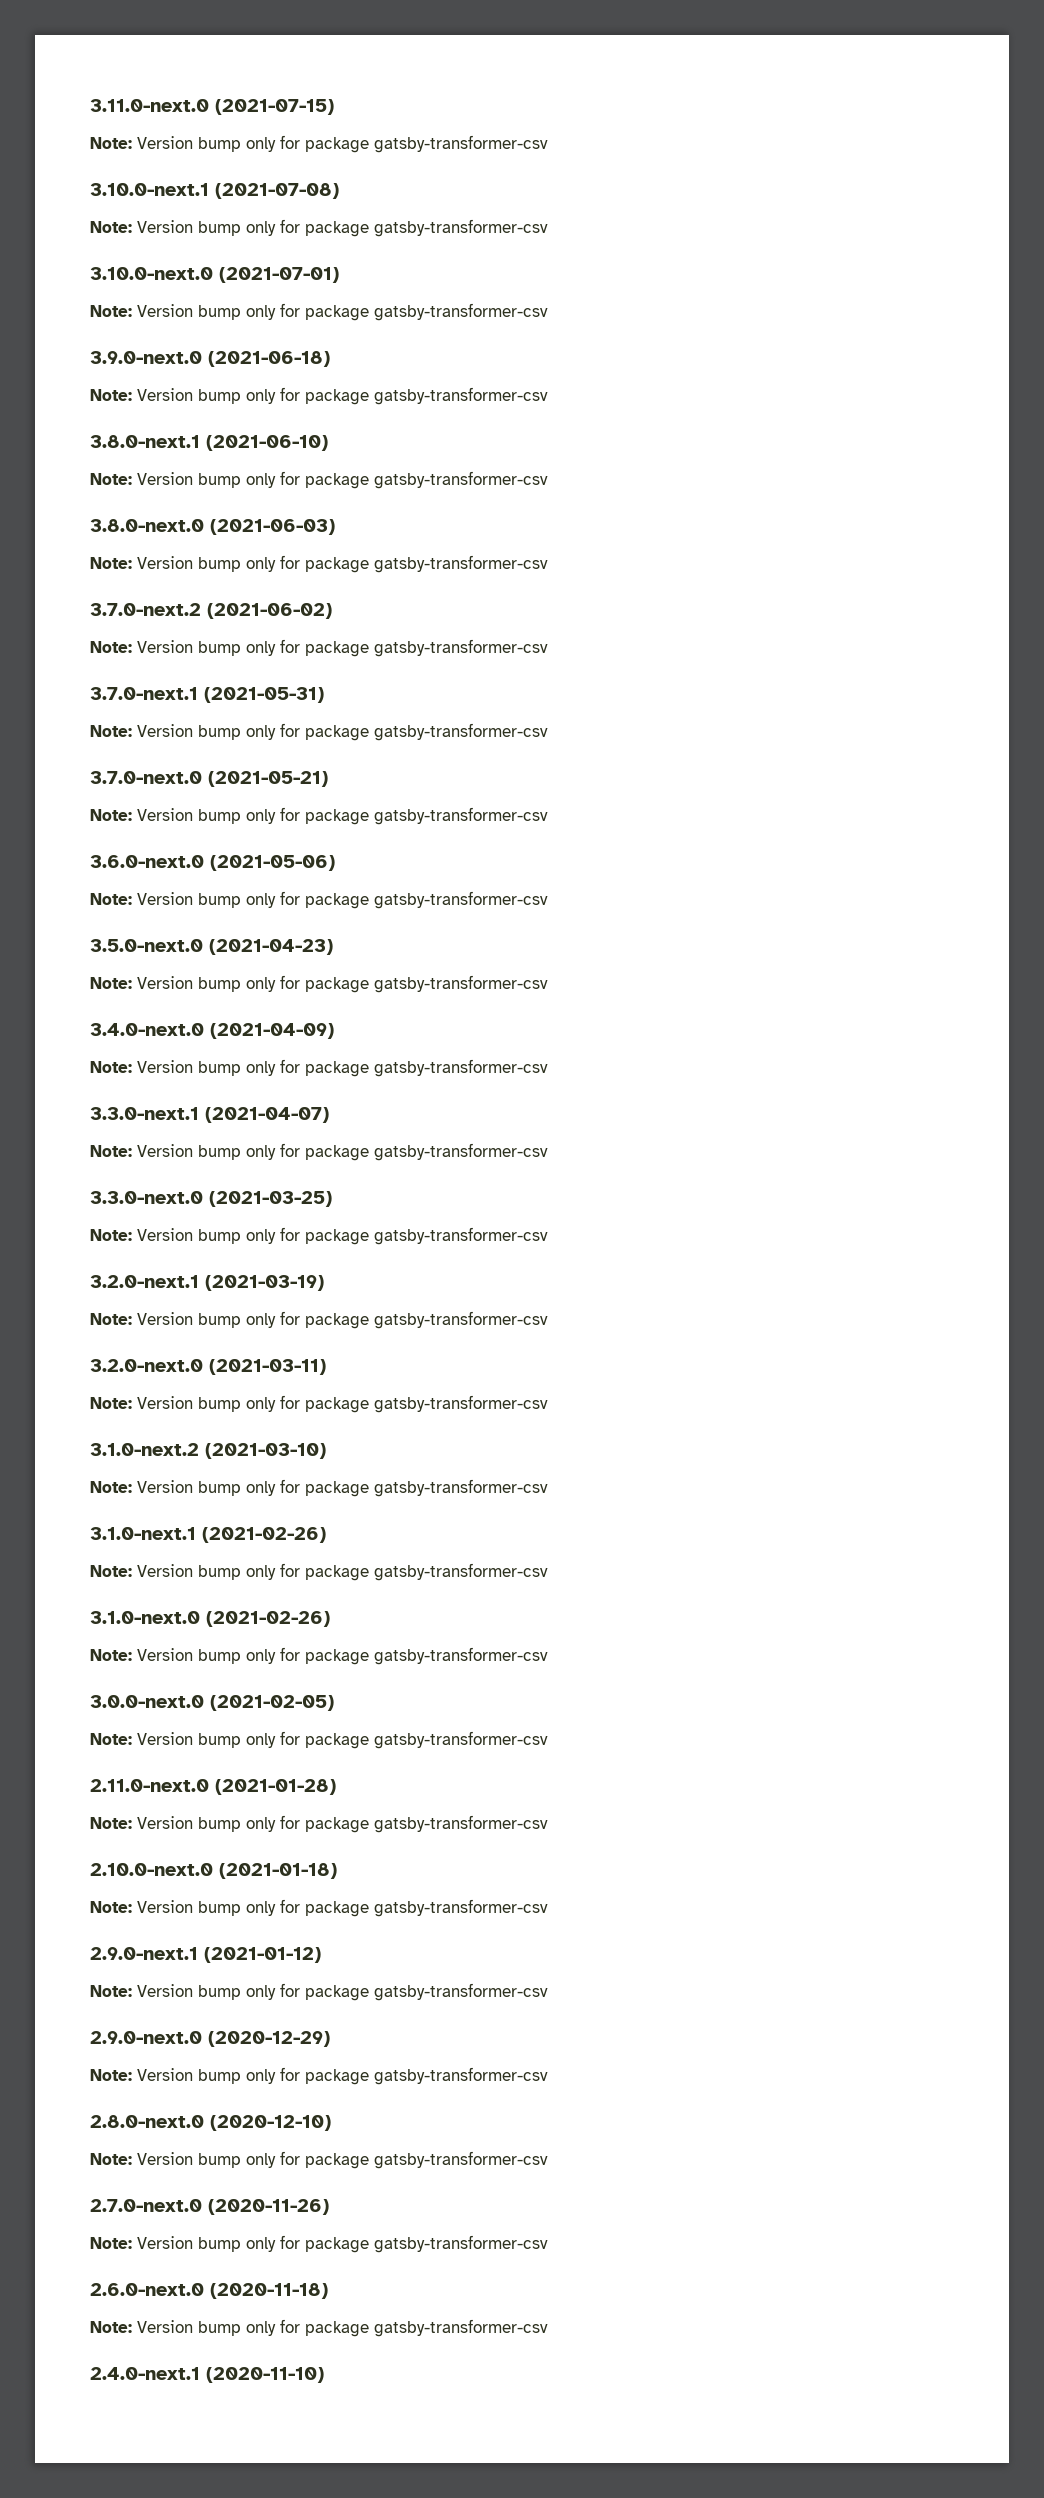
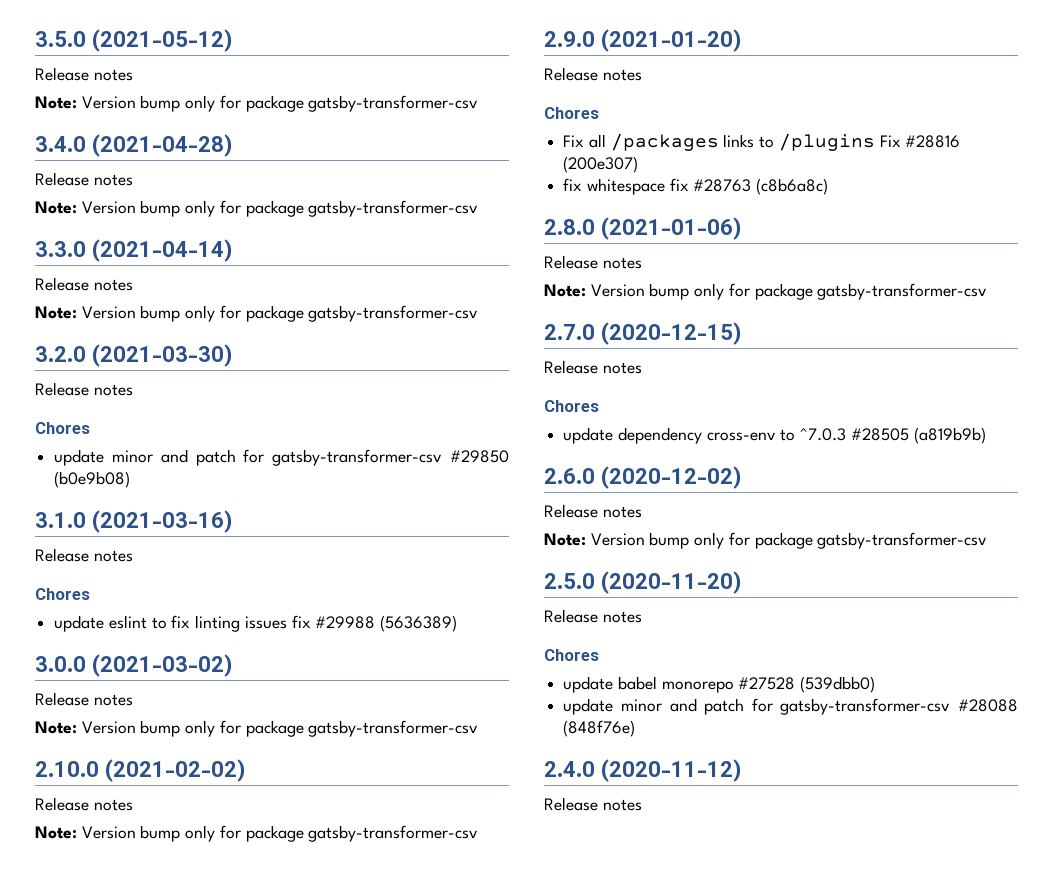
[90,99,334,115] [90,135,548,153] [90,183,339,199] [90,219,548,237] [90,267,339,283] [90,303,548,321] [90,351,330,367] [90,387,548,405] [90,435,328,451] [90,471,548,489] [90,519,335,535] [90,555,548,573] [90,603,332,619] [90,639,548,657] [90,687,324,703] [90,723,548,741] [90,771,328,787] [90,807,548,825] [90,855,335,871] [90,891,548,909] [90,939,333,955] [90,975,548,993] [90,1023,334,1039] [90,1059,548,1077] [90,1107,329,1123] [90,1143,548,1161] [90,1191,332,1207] [90,1227,548,1245] [90,1275,324,1291] [90,1311,548,1329] [90,1359,326,1375] [90,1395,548,1413] [90,1443,326,1459] [90,1479,548,1497] [90,1527,326,1543] [90,1563,548,1581] [90,1611,330,1627] [90,1647,548,1665] [90,1695,334,1711] [90,1731,548,1749] [90,1779,336,1795] [90,1815,548,1833] [90,1863,337,1879] [90,1899,548,1917] [90,1947,321,1963] [90,1983,548,2001] [90,2031,330,2047] [90,2067,548,2085] [90,2115,331,2131] [90,2151,548,2169] [90,2199,329,2215] [90,2235,548,2253] [90,2283,328,2299] [90,2319,548,2337] [90,2367,324,2383] 3.11.0-next.0 (2021-07-15) // Note: Version bump only for package gatsby-transformer-csv // 3.10.0-next.1 (2021-07-08) // Note: Version bump only for package gatsby-transformer-csv // 3.10.0-next.0 (2021-07-01) // Note: Version bump only for package gatsby-transformer-csv // 3.9.0-next.0 (2021-06-18) // Note: Version bump only for package gatsby-transformer-csv // 3.8.0-next.1 (2021-06-10) // Note: Version bump only for package gatsby-transformer-csv // 3.8.0-next.0 (2021-06-03) // Note: Version bump only for package gatsby-transformer-csv // 3.7.0-next.2 (2021-06-02) // Note: Version bump only for package gatsby-transformer-csv // 3.7.0-next.1 (2021-05-31) // Note: Version bump only for package gatsby-transformer-csv // 3.7.0-next.0 (2021-05-21) // Note: Version bump only for package gatsby-transformer-csv // 3.6.0-next.0 (2021-05-06) // Note: Version bump only for package gatsby-transformer-csv // 3.5.0-next.0 (2021-04-23) // Note: Version bump only for package gatsby-transformer-csv // 3.4.0-next.0 (2021-04-09) // Note: Version bump only for package gatsby-transformer-csv // 3.3.0-next.1 (2021-04-07) // Note: Version bump only for package gatsby-transformer-csv // 3.3.0-next.0 (2021-03-25) // Note: Version bump only for package gatsby-transformer-csv // 3.2.0-next.1 (2021-03-19) // Note: Version bump only for package gatsby-transformer-csv // 3.2.0-next.0 (2021-03-11) // Note: Version bump only for package gatsby-transformer-csv // 3.1.0-next.2 (2021-03-10) // Note: Version bump only for package gatsby-transformer-csv // 3.1.0-next.1 (2021-02-26) // Note: Version bump only for package gatsby-transformer-csv // 3.1.0-next.0 (2021-02-26) // Note: Version bump only for package gatsby-transformer-csv // 3.0.0-next.0 (2021-02-05) // Note: Version bump only for package gatsby-transformer-csv // 2.11.0-next.0 (2021-01-28) // Note: Version bump only for package gatsby-transformer-csv // 2.10.0-next.0 (2021-01-18) // Note: Version bump only for package gatsby-transformer-csv // 2.9.0-next.1 (2021-01-12) // Note: Version bump only for package gatsby-transformer-csv // 2.9.0-next.0 (2020-12-29) // Note: Version bump only for package gatsby-transformer-csv // 2.8.0-next.0 (2020-12-10) // Note: Version bump only for package gatsby-transformer-csv // 2.7.0-next.0 (2020-11-26) // Note: Version bump only for package gatsby-transformer-csv // 2.6.0-next.0 (2020-11-18) // Note: Version bump only for package gatsby-transformer-csv // 2.4.0-next.1 (2020-11-10) -> [35,29,233,52] [35,67,133,81] [35,95,479,112] [35,134,233,157] [35,172,133,186] [35,200,479,217] [35,239,233,262] [35,277,133,291] [35,305,479,322] [35,344,233,367] [35,382,133,396] [35,422,90,434] [54,449,509,466] [54,471,131,488] [35,510,233,533] [35,548,133,562] [35,588,90,600] [54,615,458,632] [35,654,233,677] [35,692,133,706] [35,720,479,737] [35,759,246,782] [35,797,133,811] [35,825,479,842] [544,29,742,52] [544,67,642,81] [544,107,599,119] [563,133,961,151] [563,156,639,173] [563,178,829,195] [544,217,742,240] [544,255,642,269] [544,283,988,300] [544,322,742,345] [544,360,642,374] [544,400,599,412] [563,427,986,444] [544,466,742,489] [544,504,642,518] [544,532,988,549] [544,571,742,594] [544,609,642,623] [544,649,599,661] [563,676,876,693] [563,698,1018,715] [563,720,636,737] [544,759,742,782] [544,797,642,811] 3.5.0 (2021-05-12) // Release notes // Note: Version bump only for package gatsby-transformer-csv // 3.4.0 (2021-04-28) // Release notes // Note: Version bump only for package gatsby-transformer-csv // 3.3.0 (2021-04-14) // Release notes // Note: Version bump only for package gatsby-transformer-csv // 3.2.0 (2021-03-30) // Release notes // Chores // update minor and patch for gatsby-transformer-csv #29850 (b0e9b08) // 3.1.0 (2021-03-16) // Release notes // Chores // update eslint to fix linting issues fix #29988 (5636389) // 3.0.0 (2021-03-02) // Release notes // Note: Version bump only for package gatsby-transformer-csv // 2.10.0 (2021-02-02) // Release notes // Note: Version bump only for package gatsby-transformer-csv // 2.9.0 (2021-01-20) // Release notes // Chores // Fix all /packages links to /plugins Fix #28816 (200e307) // fix whitespace fix #28763 (c8b6a8c) // 2.8.0 (2021-01-06) // Release notes // Note: Version bump only for package gatsby-transformer-csv // 2.7.0 (2020-12-15) // Release notes // Chores // update dependency cross-env to ^7.0.3 #28505 (a819b9b) // 2.6.0 (2020-12-02) // Release notes // Note: Version bump only for package gatsby-transformer-csv // 2.5.0 (2020-11-20) // Release notes // Chores // update babel monorepo #27528 (539dbb0) // update minor and patch for gatsby-transformer-csv #28088 (848f76e) // 2.4.0 (2020-11-12) // Release notes

